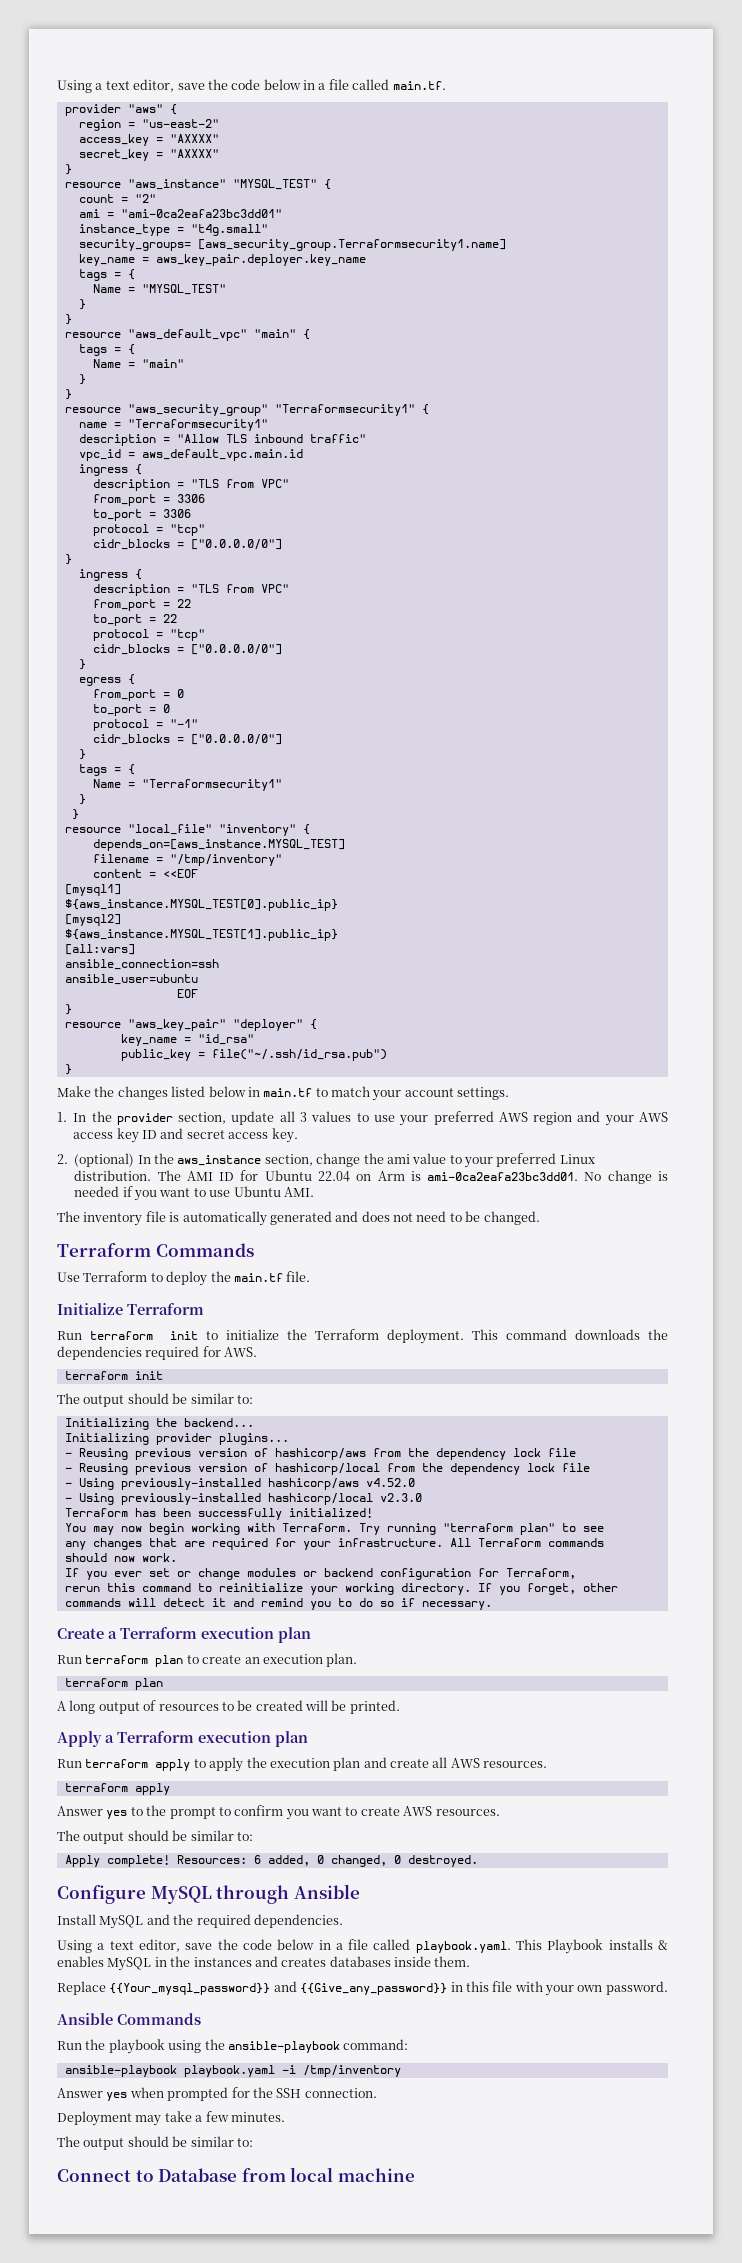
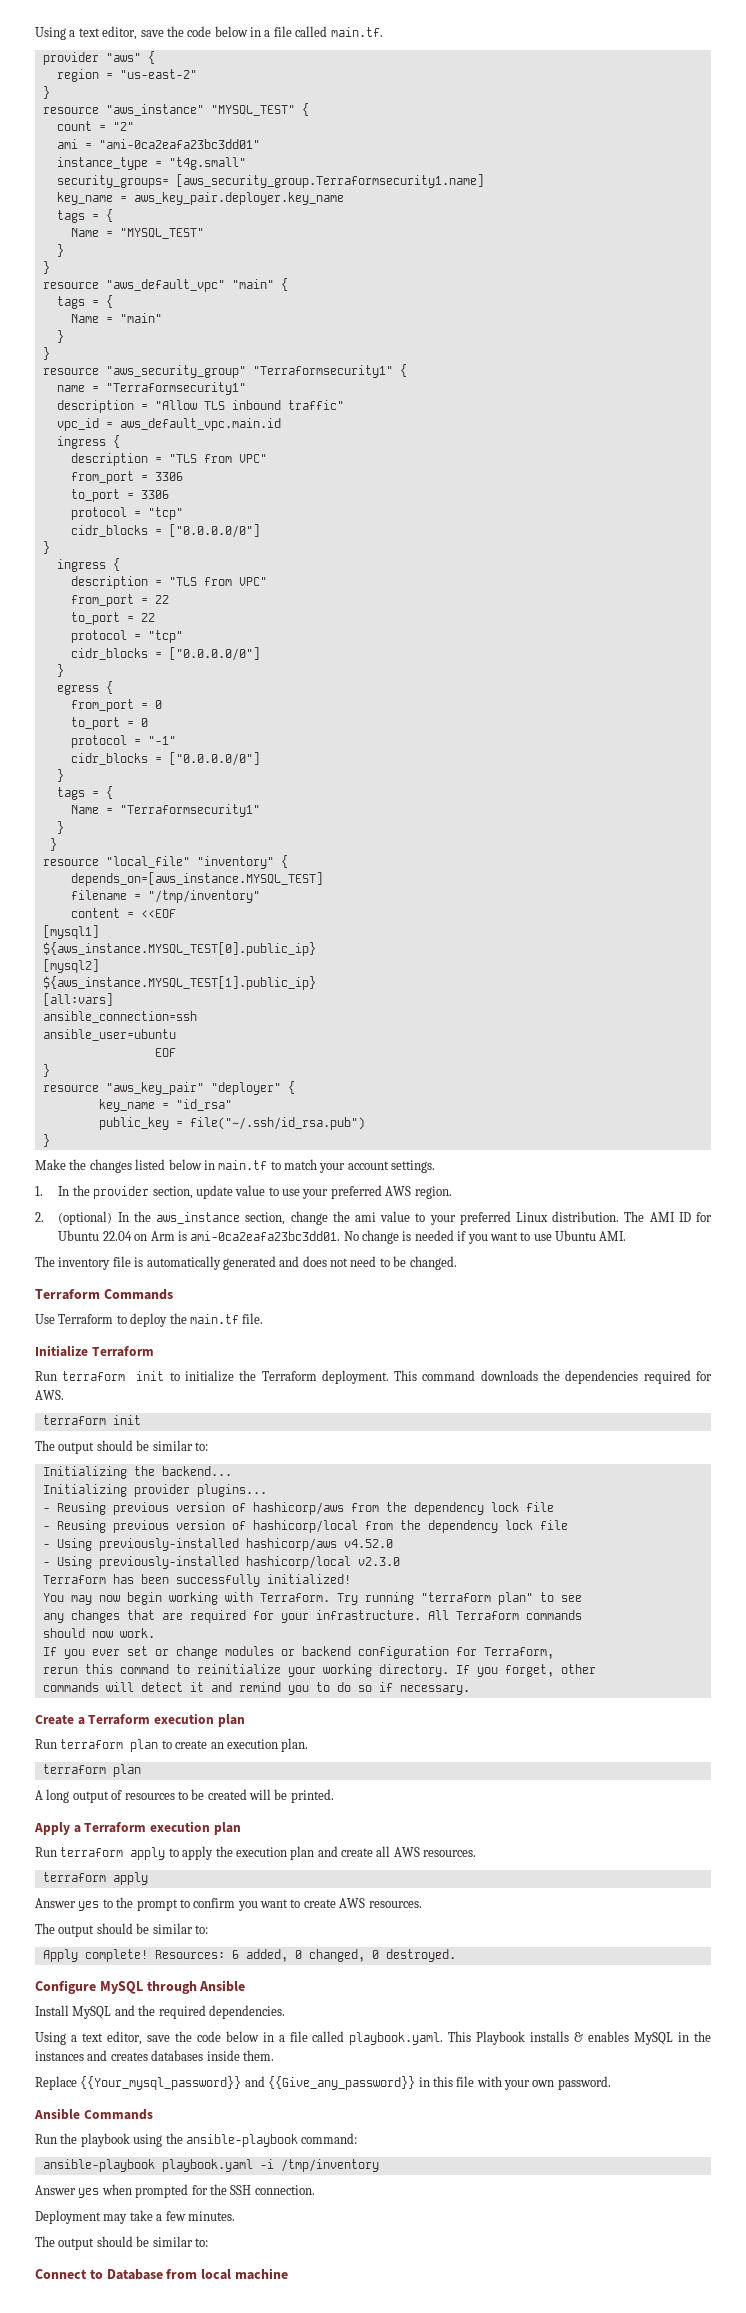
[78,134,219,146] [78,149,219,161] // access_key = "AXXXX" // secret_key = "AXXXX" -> (197, 74) none
[279,1111,352,1122] all 3 values -> [235,1185,266,1196] value
[533,1111,668,1126] [73,1128,298,1143] region and your AWS access key ID and secret access key. -> [414,1186,452,1199] region.

